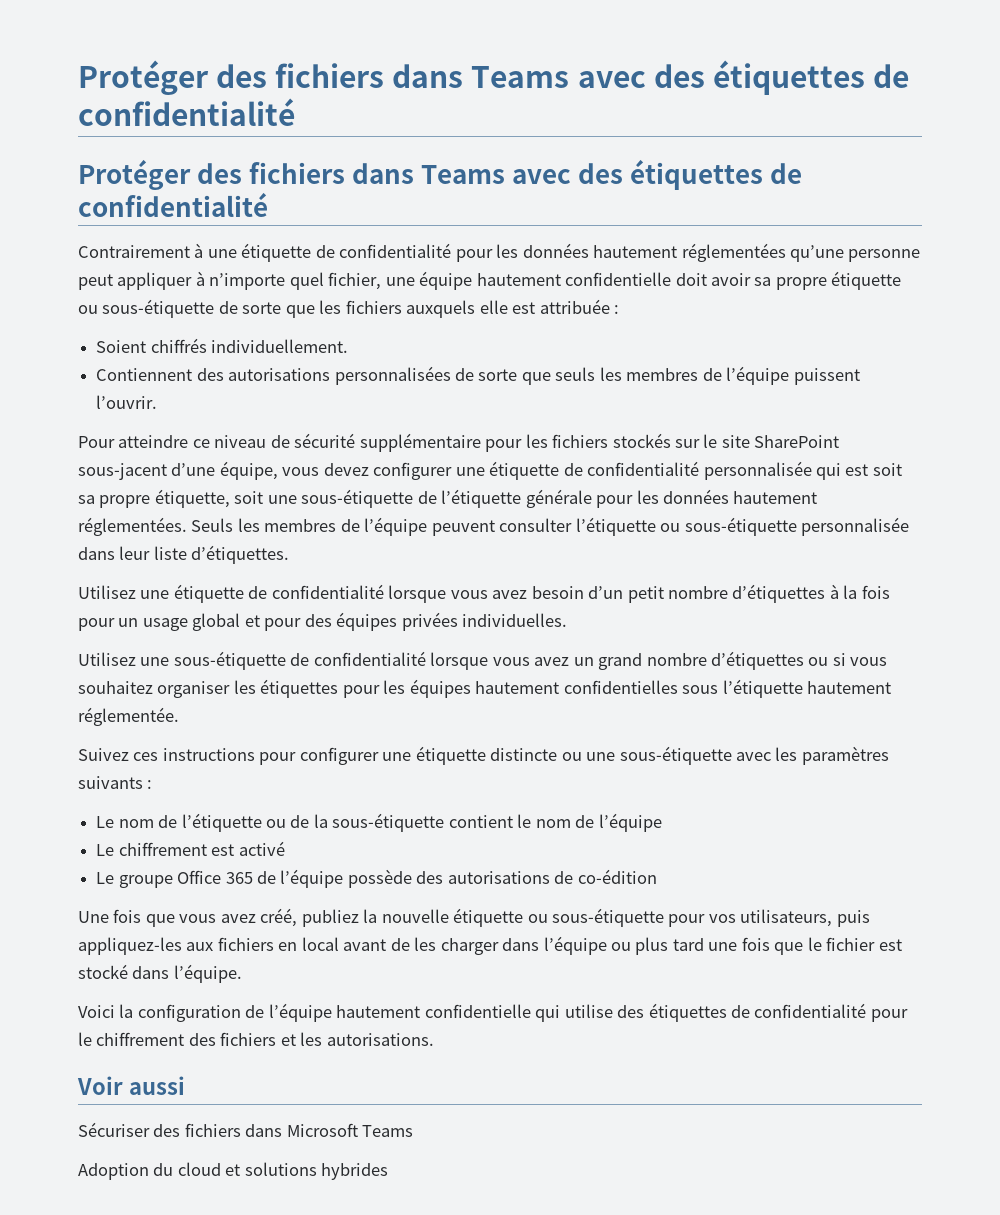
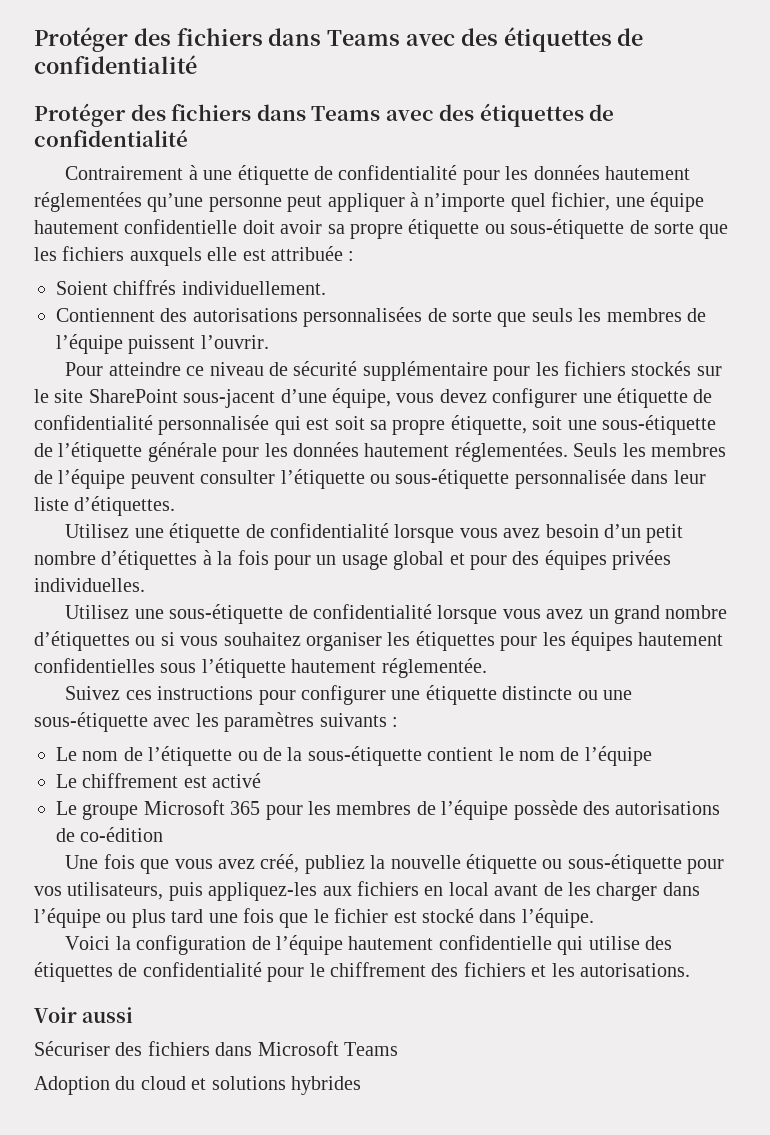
[177,870,253,884] Office 365 -> [143,800,412,820] Microsoft 365 pour les membres

